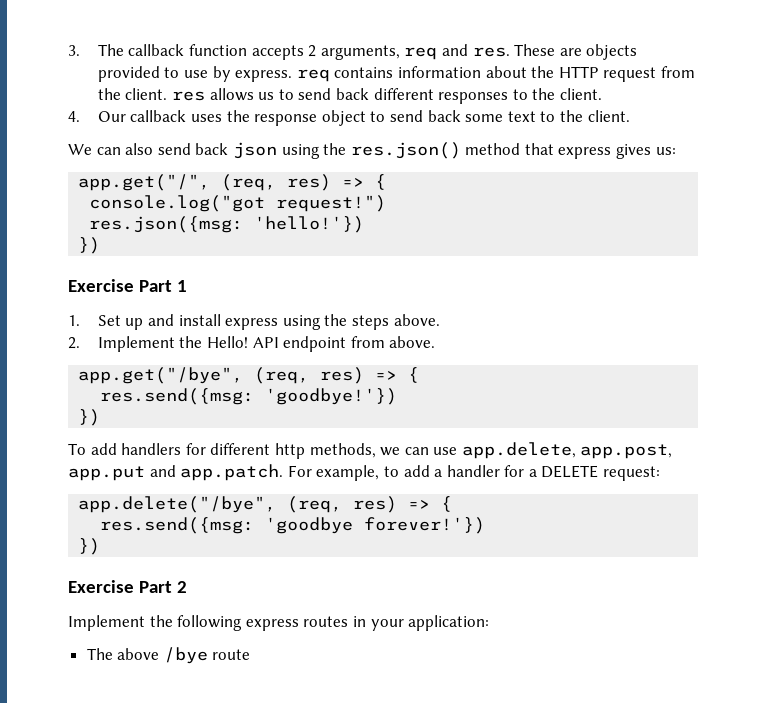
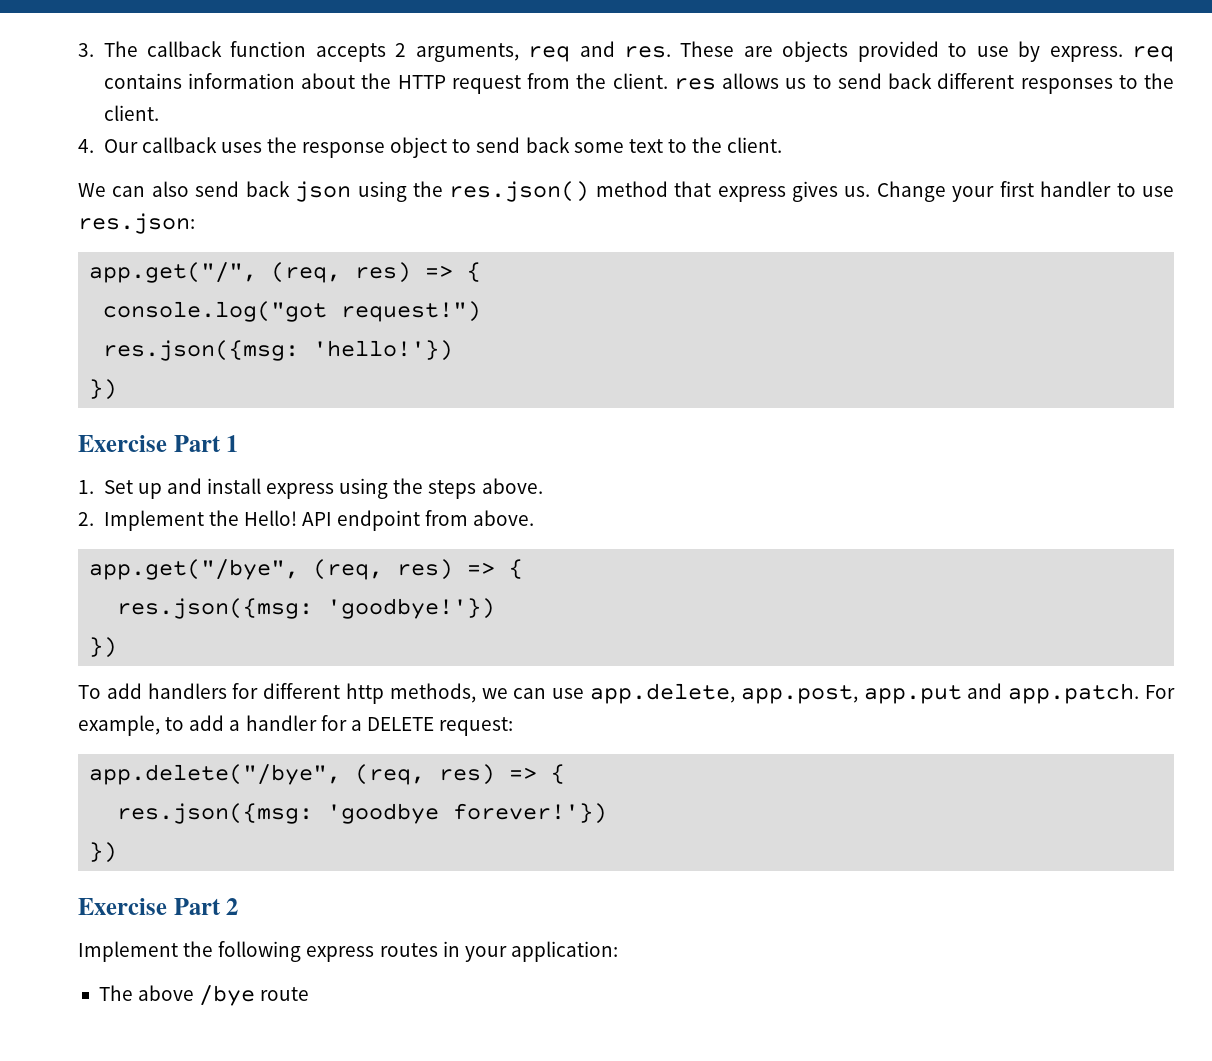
[655,147,676,155] us: -> [844,181,1174,202] [78,213,195,234] us. Change your first handler to use res.json:
[100,388,255,405] res.send({msg: -> [117,598,314,619] res.json({msg:
[100,517,255,534] res.send({msg: -> [117,803,314,824] res.json({msg:

